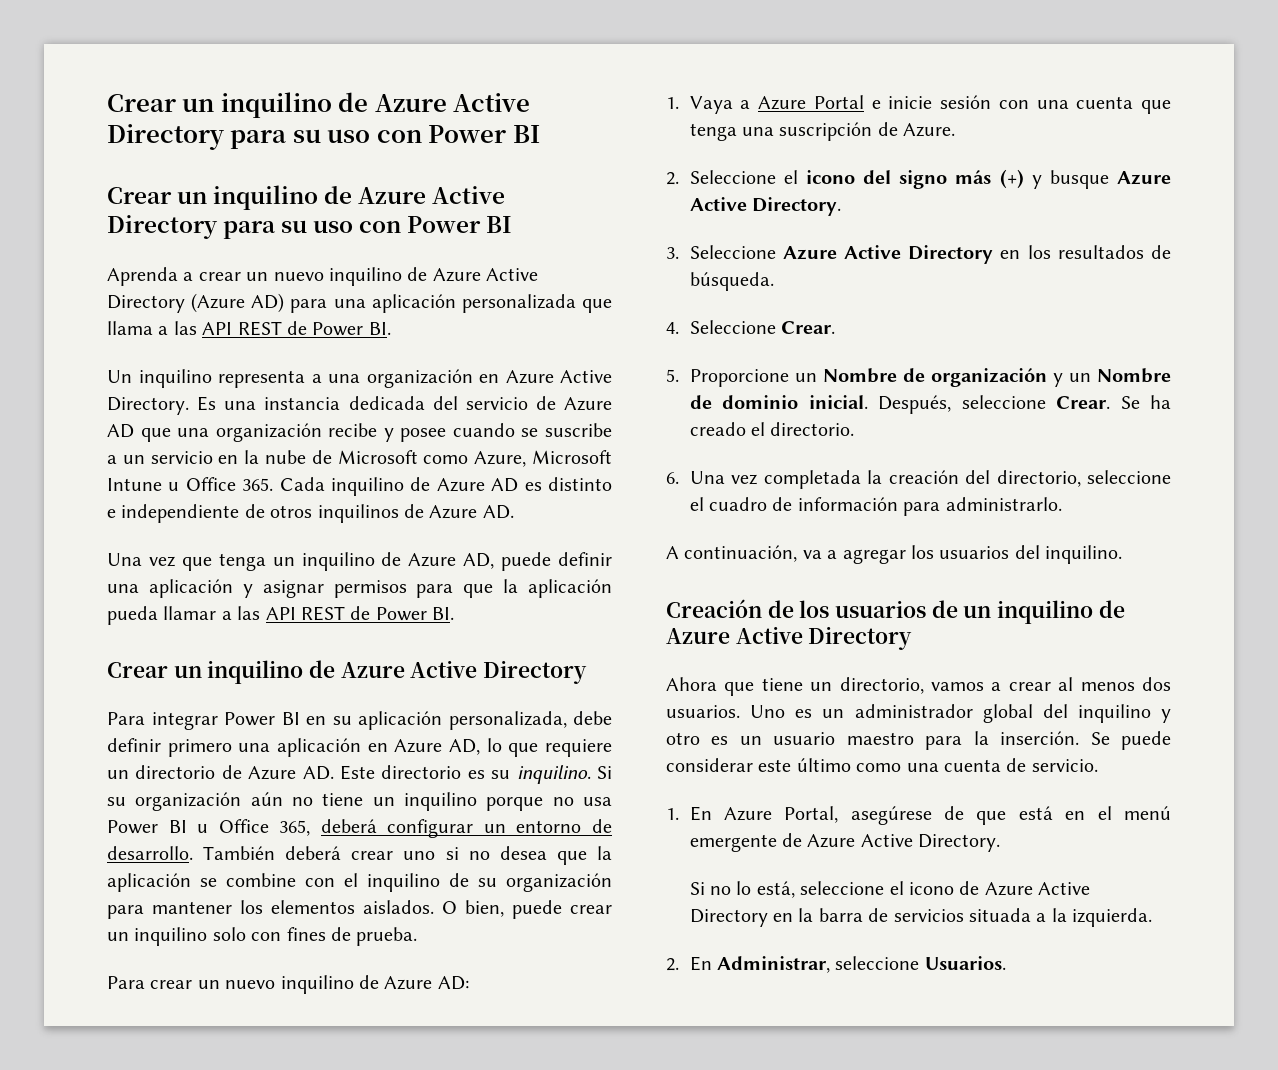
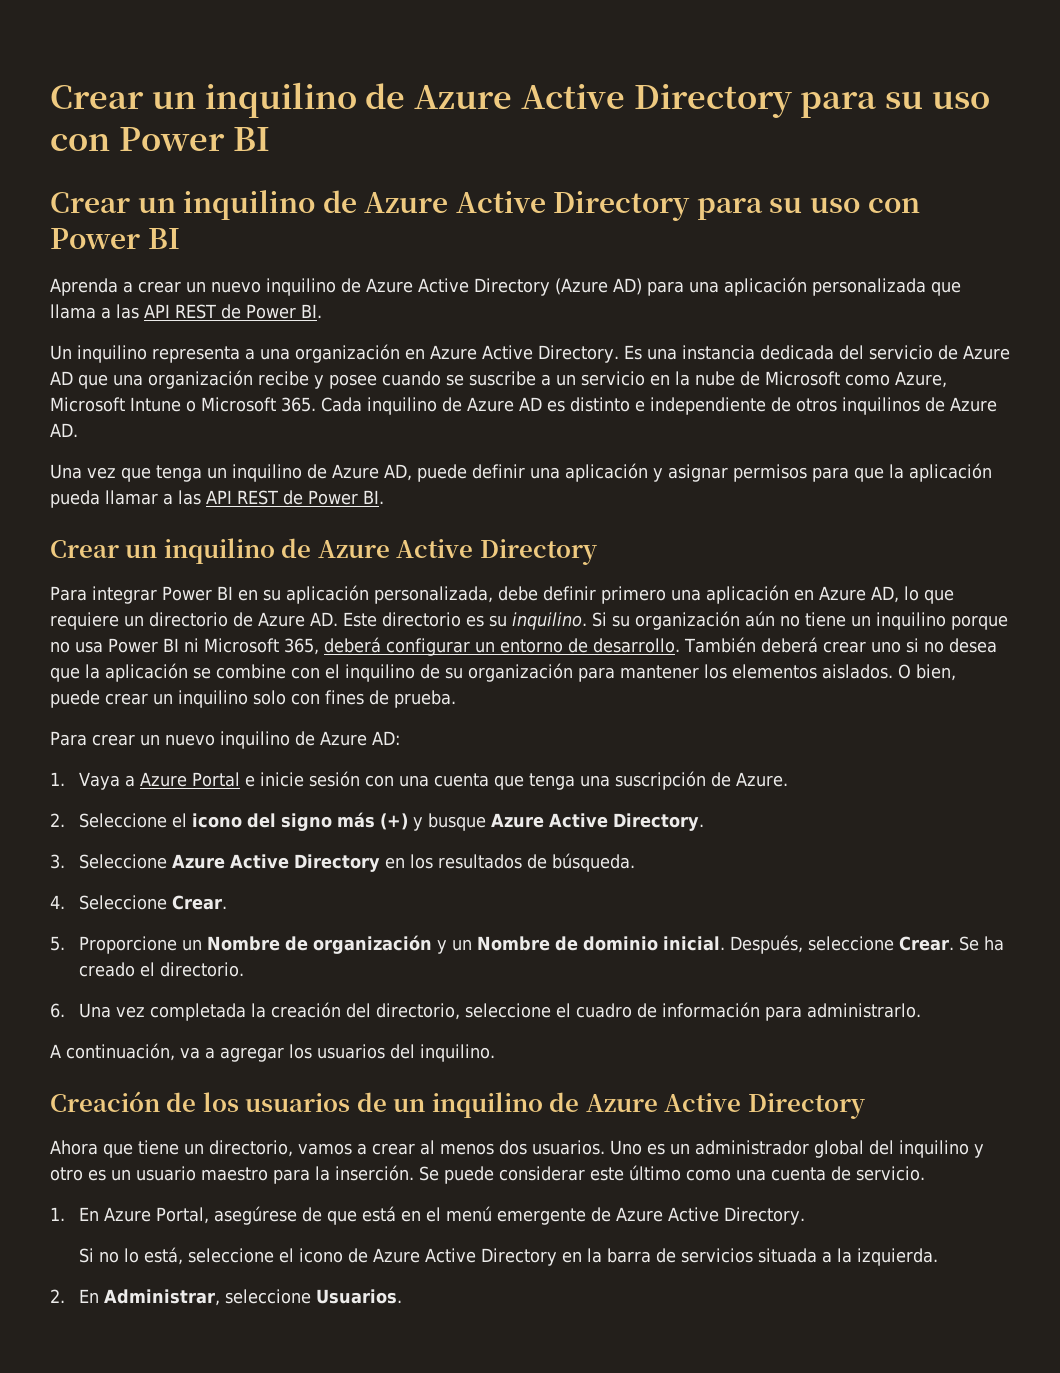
[168,477,236,491] u Office -> [186,397,276,412] o Microsoft
[197,819,269,833] u Office -> [184,638,279,653] ni Microsoft

